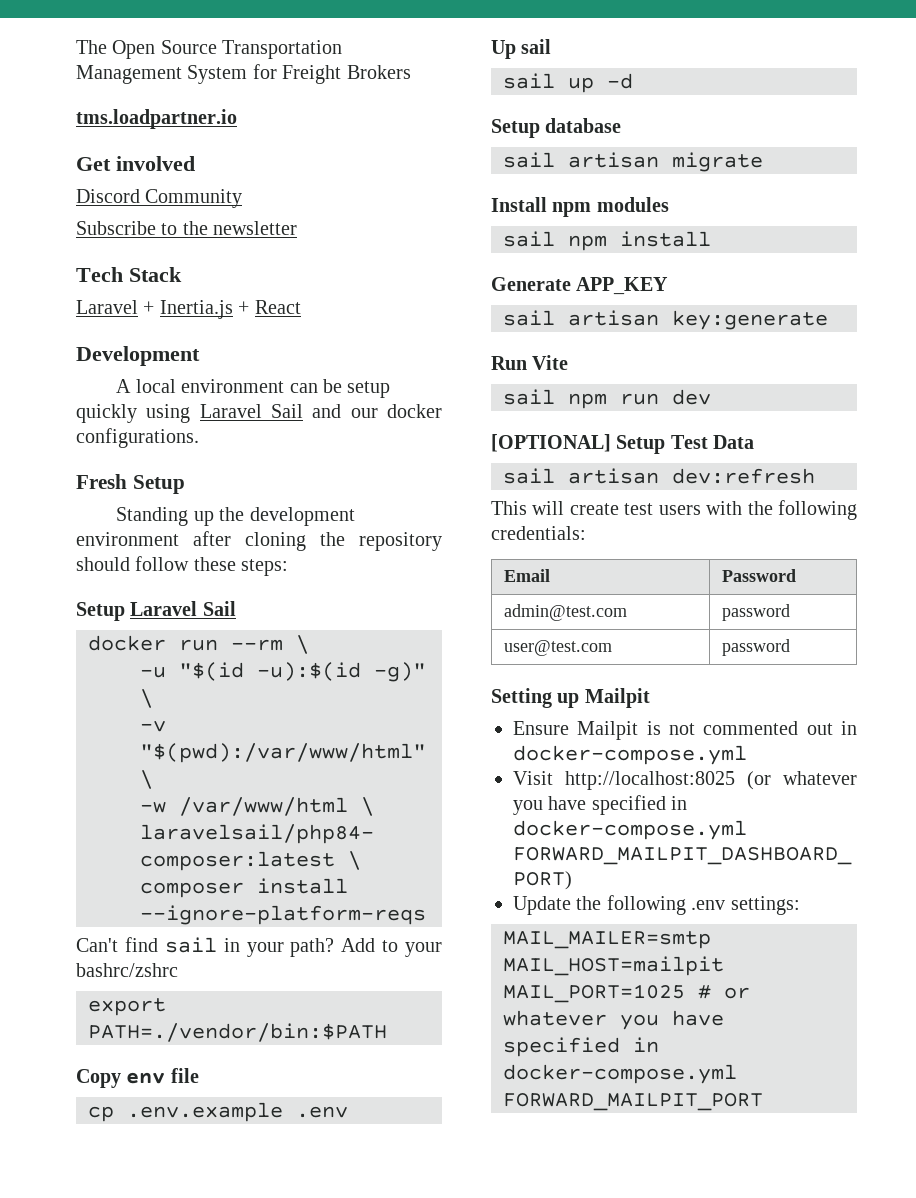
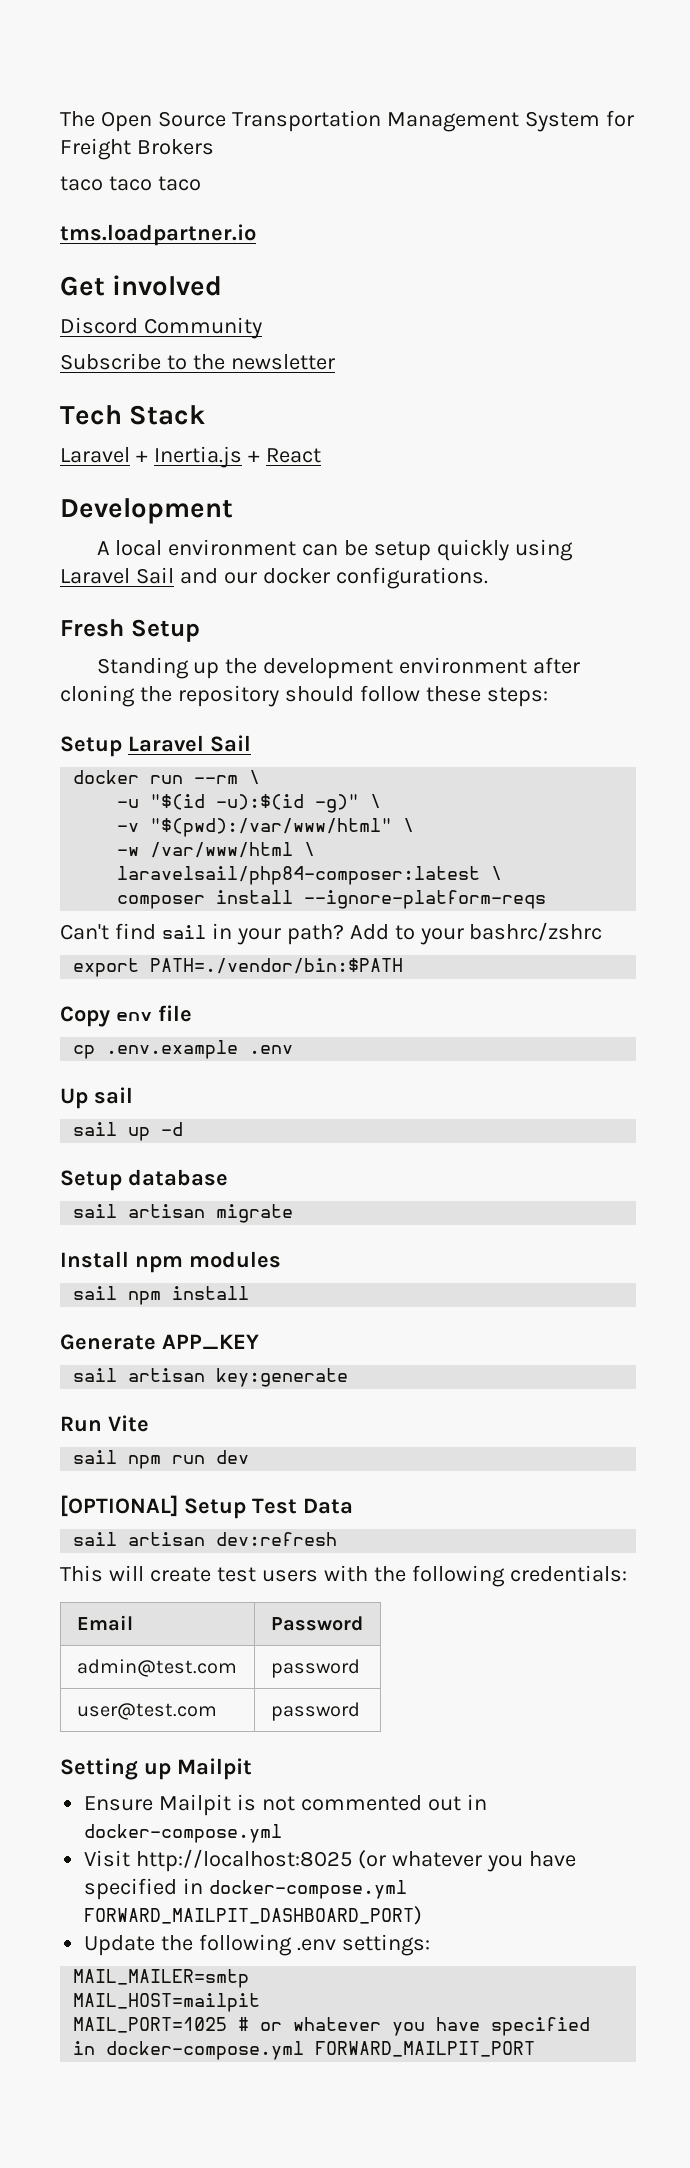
(411, 72) none -> [60,176,201,191] // taco taco taco

